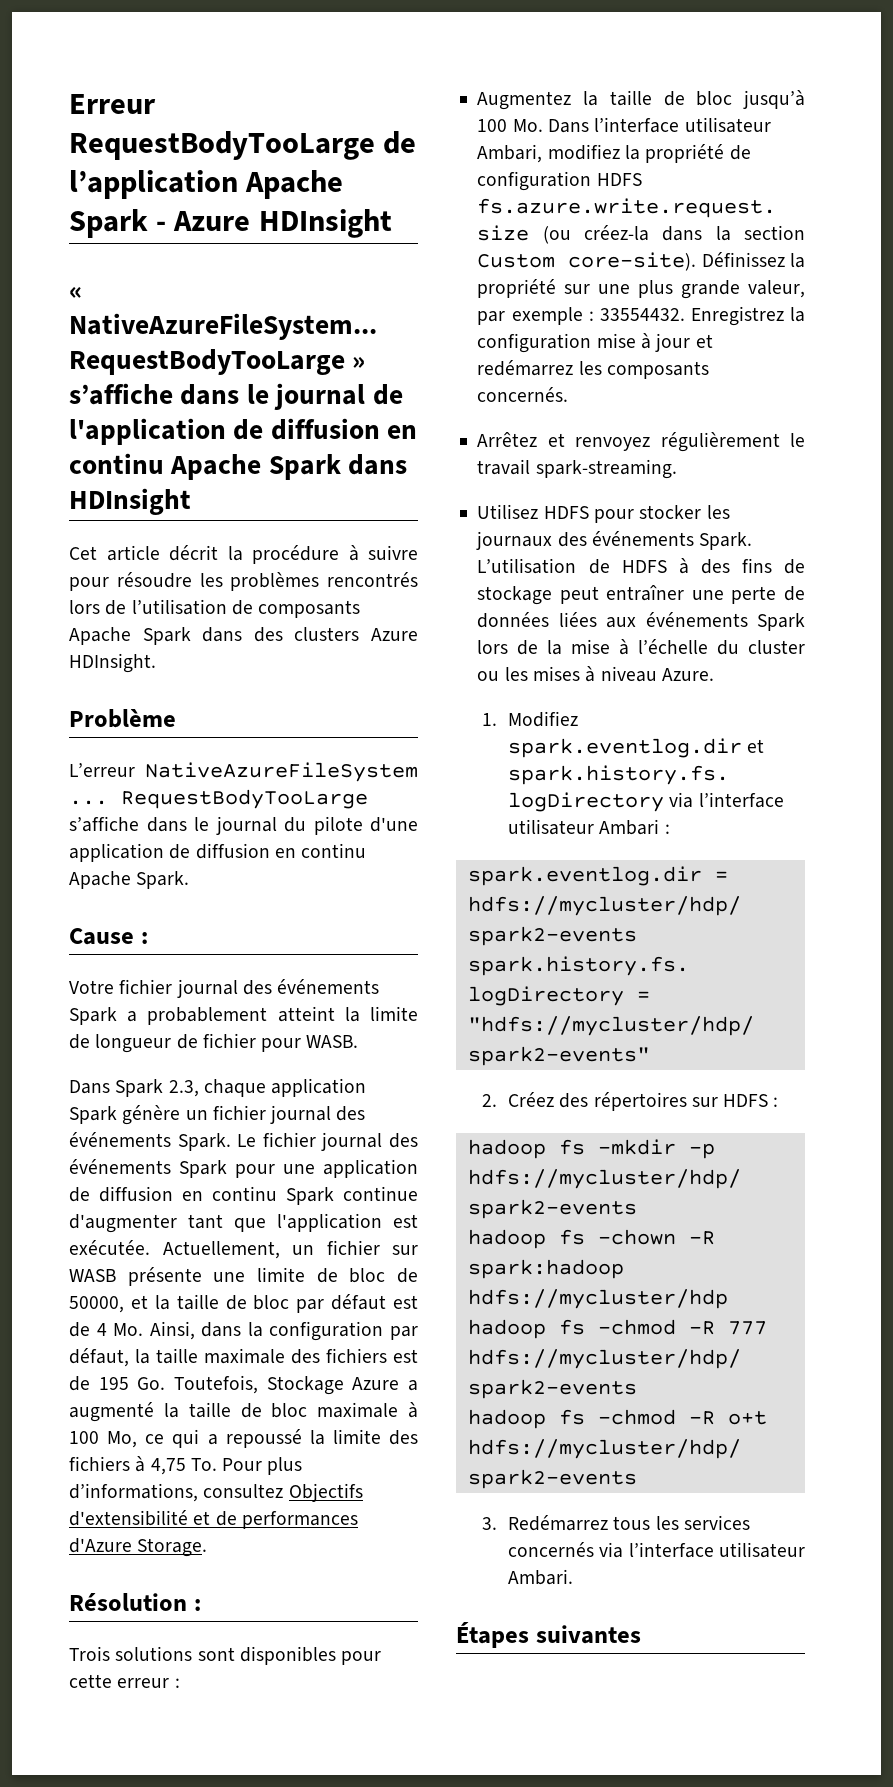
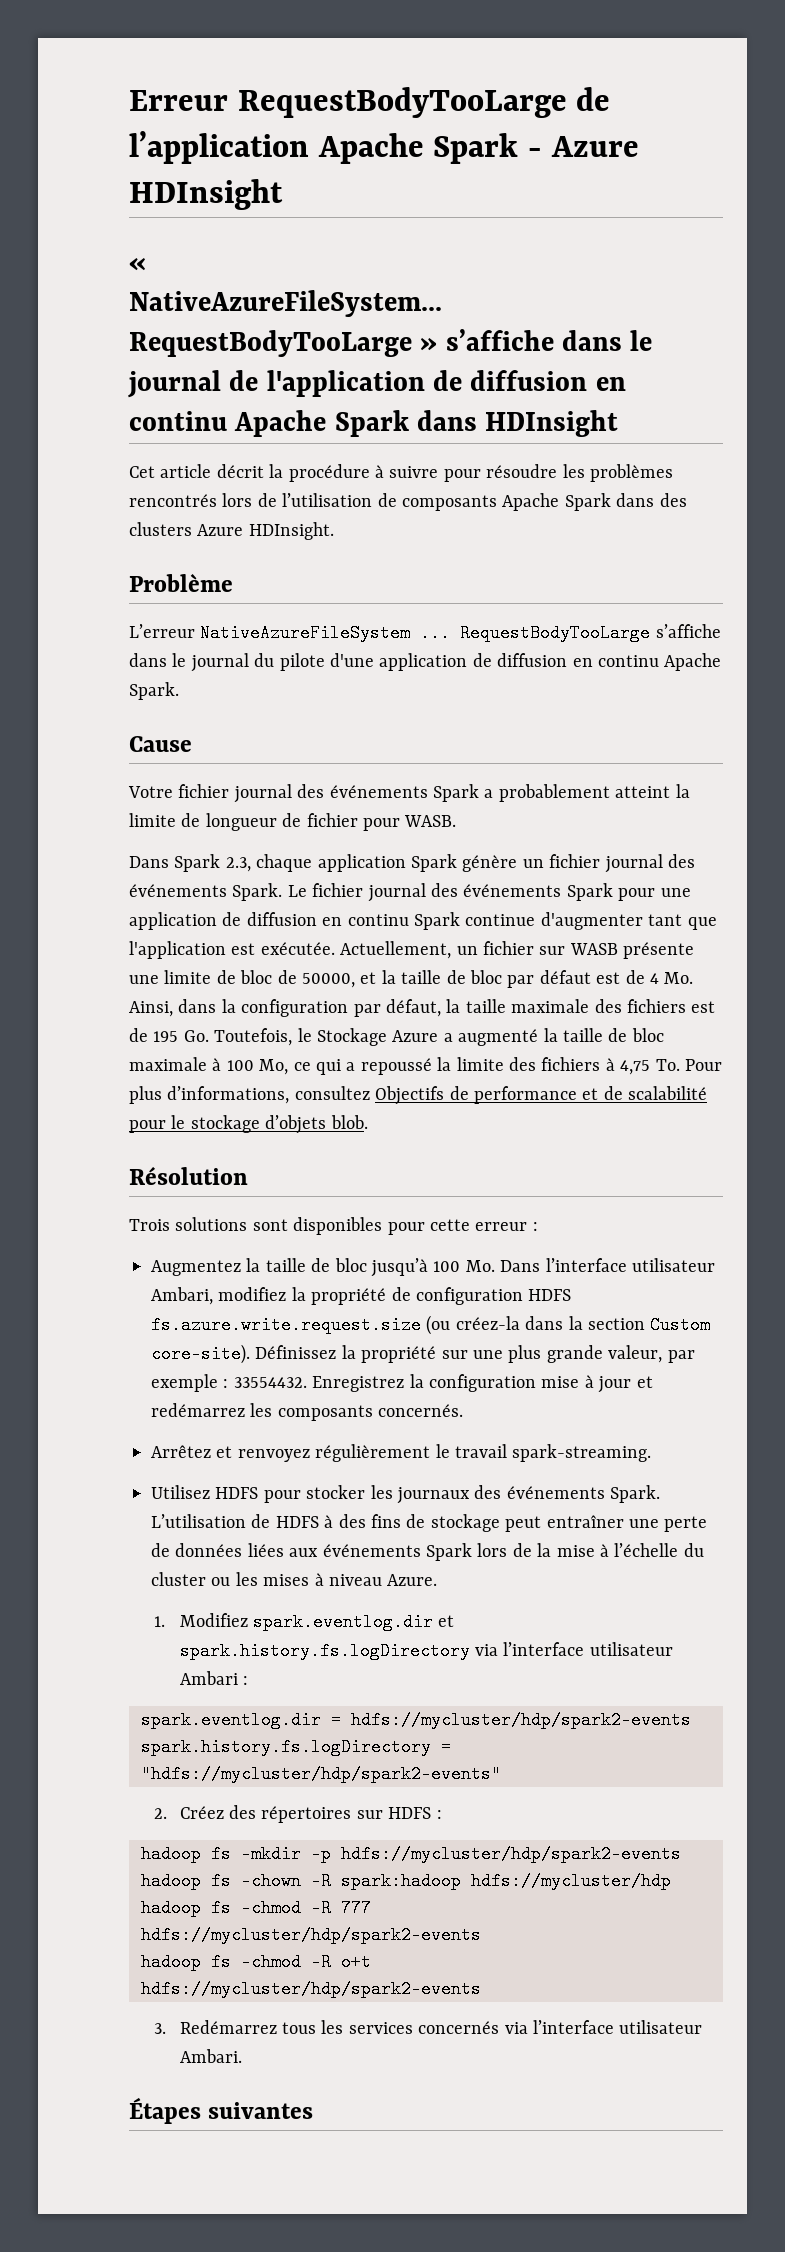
[140,932,148,944] : -> (192, 744) none
(258, 1384) none -> [297,1028,312,1042] le
[69,1510,358,1529] [69,1538,208,1557] d'extensibilité et de performances d'Azure Storage. -> [449,1086,708,1104] [129,1115,368,1134] de performance et de scalabilité pour le stockage d’objets blob.
[193,1599,201,1611] : -> (248, 1175) none

